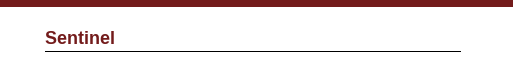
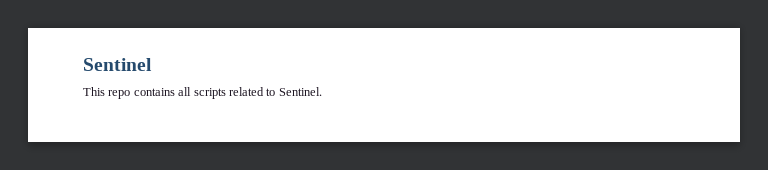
(115, 37) none -> [83,87,322,99] // This repo contains all scripts related to Sentinel.

